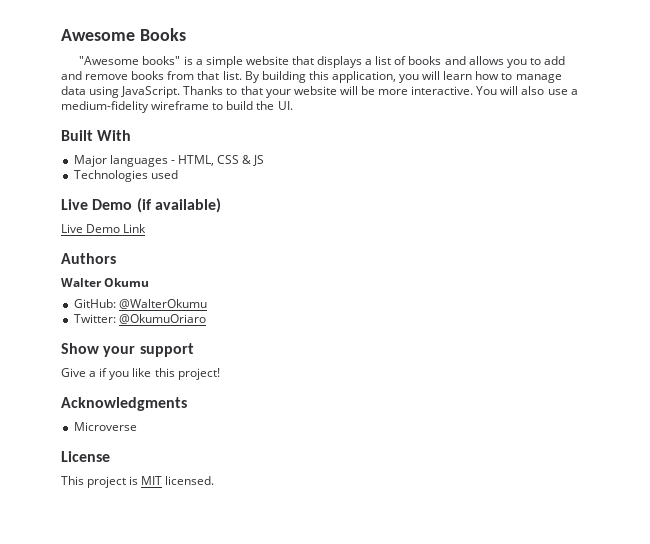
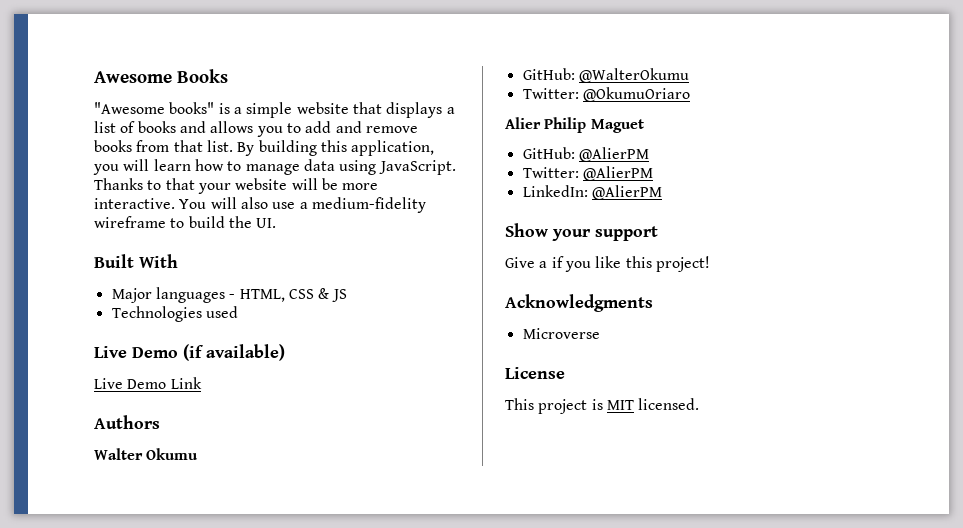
(206, 319) none -> [505,117,644,133] [522,147,649,162] [522,166,653,181] [522,185,662,200] // Alier Philip Maguet // GitHub: @AlierPM // Twitter: @AlierPM // LinkedIn: @AlierPM

